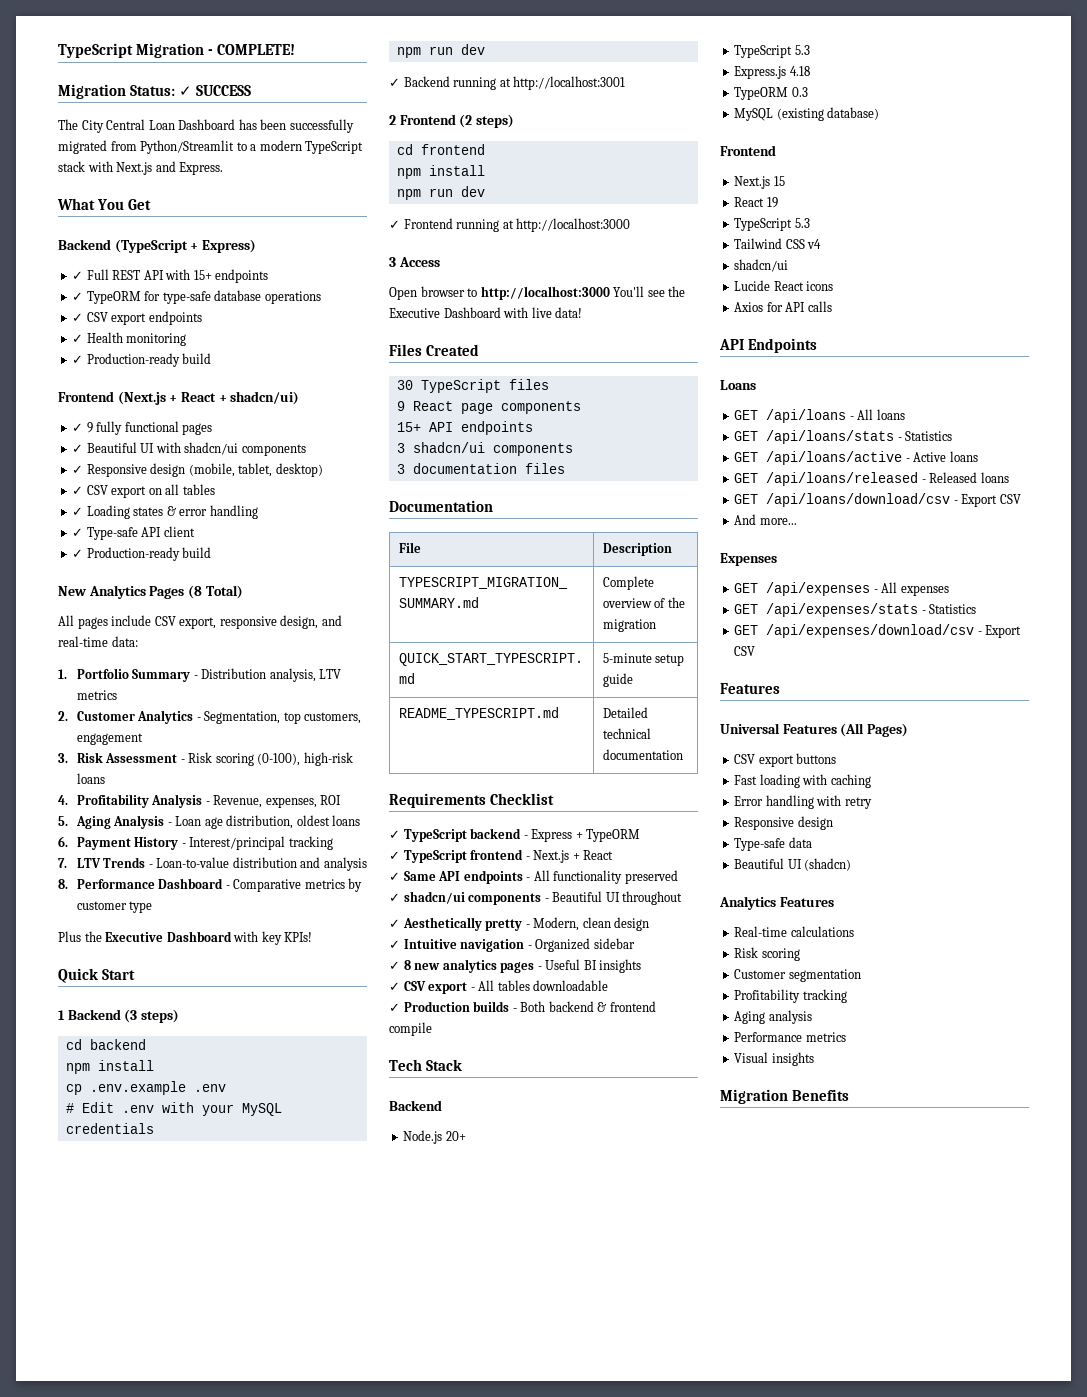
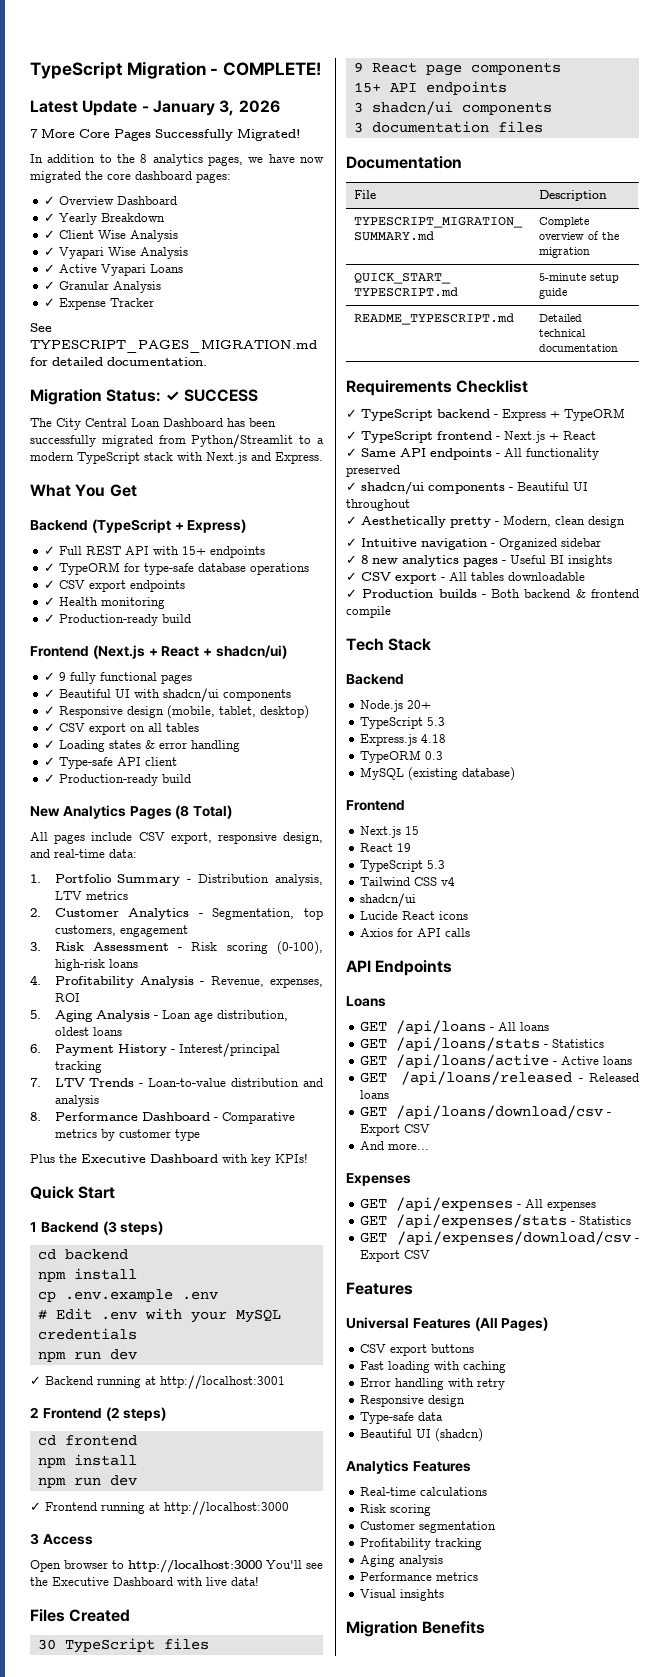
(296, 49) none -> [30,100,280,116] [30,128,301,141] [30,154,324,166] [30,171,231,183] [44,196,178,205] [44,213,166,225] [44,230,179,242] [44,247,189,259] [44,264,184,276] [44,281,162,293] [44,298,155,310] [30,323,52,332] [30,339,317,353] [30,357,207,366] // Latest Update - January 3, 2026 // 7 More Core Pages Successfully Migrated! // In addition to the 8 analytics pages, we have now migrated the core dashboard pages: // ✓ Overview Dashboard // ✓ Yearly Breakdown // ✓ Client Wise Analysis // ✓ Vyapari Wise Analysis // ✓ Active Vyapari Loans // ✓ Granular Analysis // ✓ Expense Tracker // See TYPESCRIPT_PAGES_MIGRATION.md for detailed documentation.

